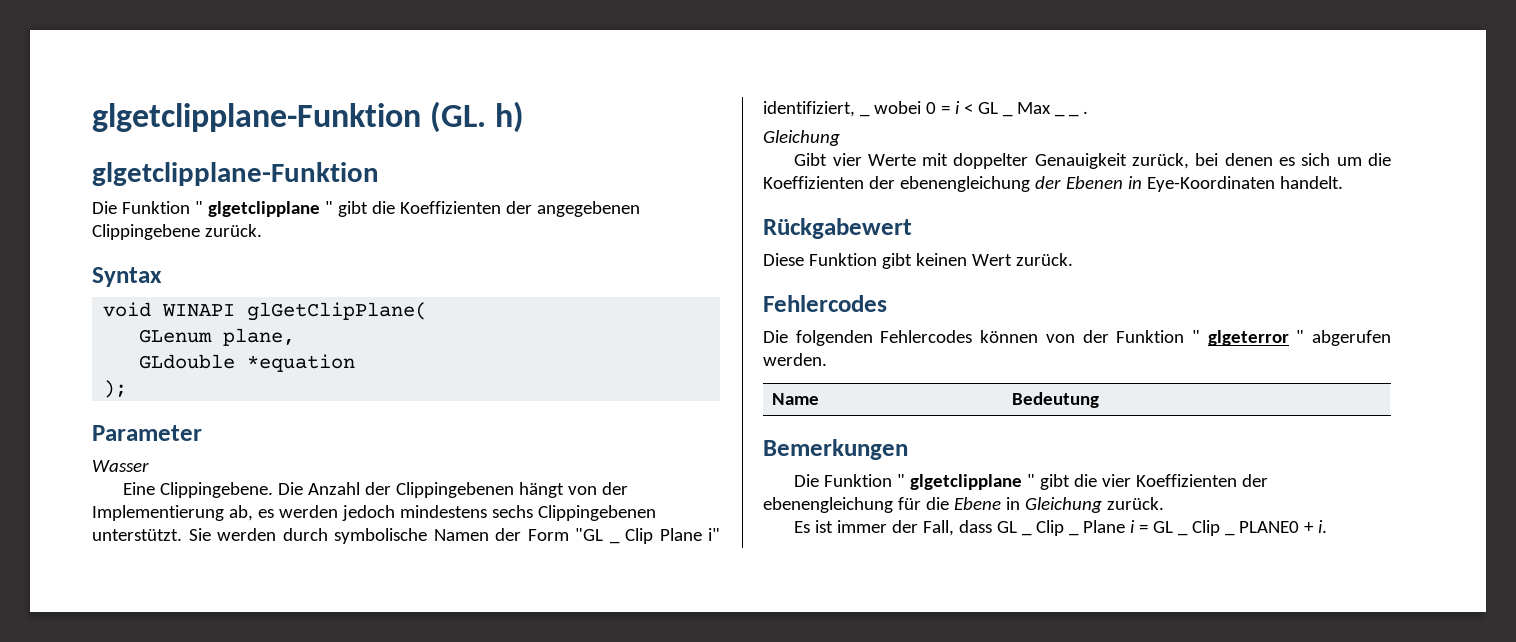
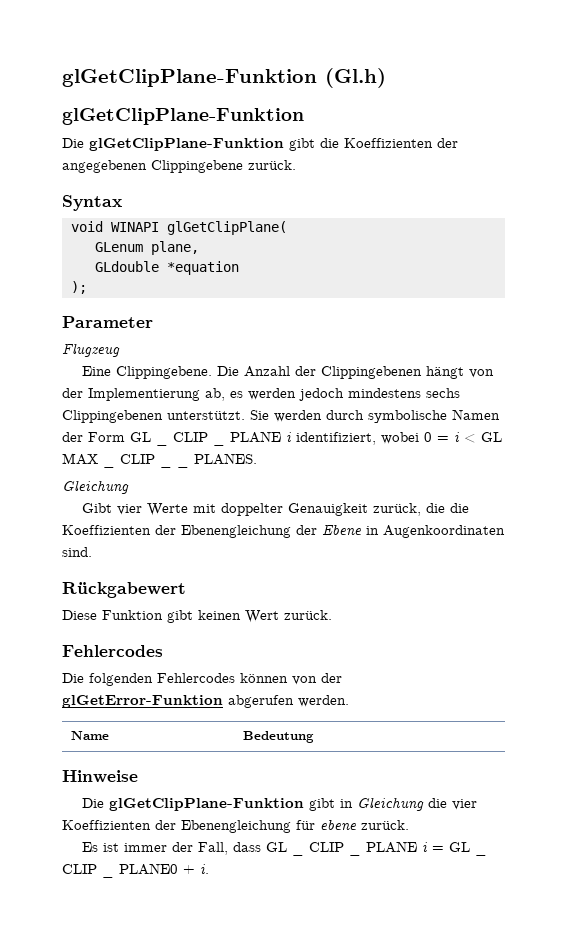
[92,101,525,133] [92,162,379,186] [92,201,333,217] glgetclipplane-Funktion (GL. h) // glgetclipplane-Funktion // Die Funktion " glgetclipplane " -> [62,68,386,88] [62,108,304,125] [62,138,284,151] glGetClipPlane-Funktion (Gl.h) // glGetClipPlane-Funktion // Die glGetClipPlane-Funktion
[92,460,149,472] Wasser -> [62,343,120,357] Flugzeug
[575,528,603,541] [609,528,720,544] [763,101,870,117] "GL _ Clip Plane i" identifiziert, _ -> [130,432,151,442] [156,442,168,446] [173,432,208,442] [213,431,376,446] GL _ CLIP _ PLANE i identifiziert,
[1002,114,1013,117] [1016,102,1051,114] _ Max -> [62,453,115,468] [120,454,155,464] MAX _ CLIP
[1082,111,1088,114] . -> [194,453,257,465] PLANES.
[1195,153,1391,166] [763,176,1343,192] bei denen es sich um die Koeffizienten der ebenengleichung der Ebenen in Eye-Koordinaten handelt. -> [425,503,469,513] [62,525,505,538] [62,547,92,557] die die Koeffizienten der Ebenengleichung der Ebene in Augenkoordinaten sind.
[1116,330,1305,346] Funktion " glgeterror " -> [62,695,223,708] glGetError-Funktion
[763,439,908,460] [794,474,1269,490] [763,497,1102,513] Bemerkungen // Die Funktion " glgetclipplane " gibt die vier Koeffizienten der ebenengleichung für die Ebene in Gleichung -> [62,770,138,783] [81,797,477,811] [62,820,357,833] Hinweise // Die glGetClipPlane-Funktion gibt in Gleichung die vier Koeffizienten der Ebenengleichung für ebene
[1036,520,1080,536] [1083,520,1126,533] Clip _ Plane -> [308,842,344,852] [348,841,417,856] CLIP _ PLANE
[1192,520,1221,536] Clip -> [62,864,97,874] CLIP

